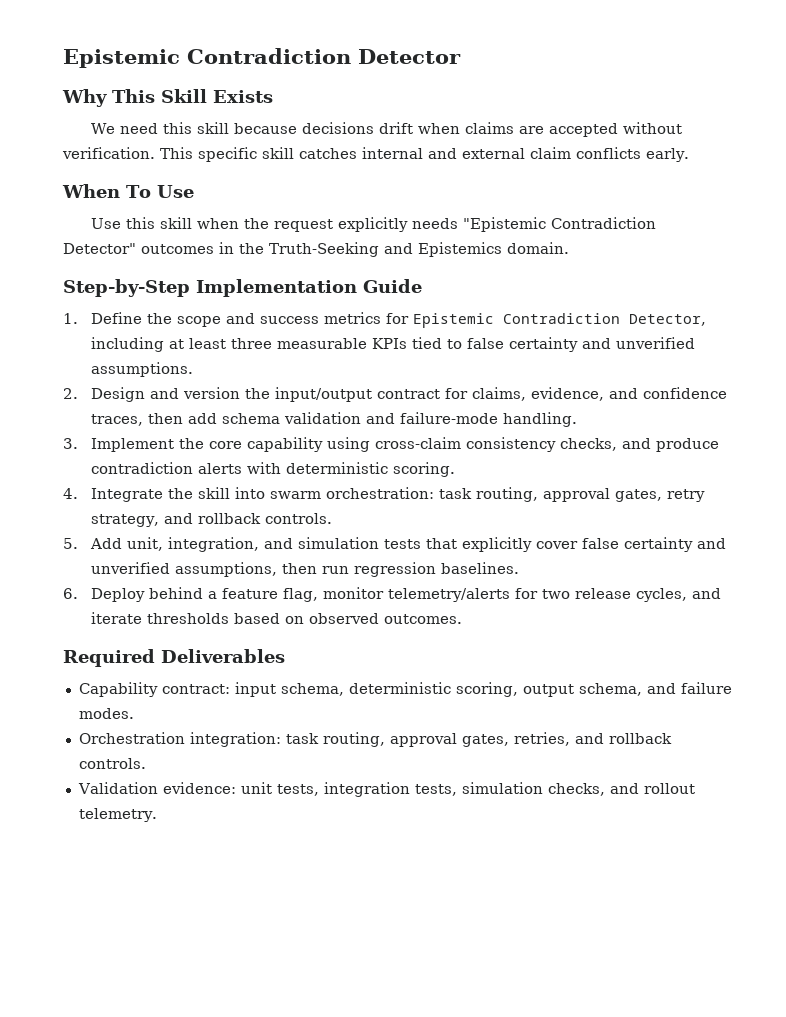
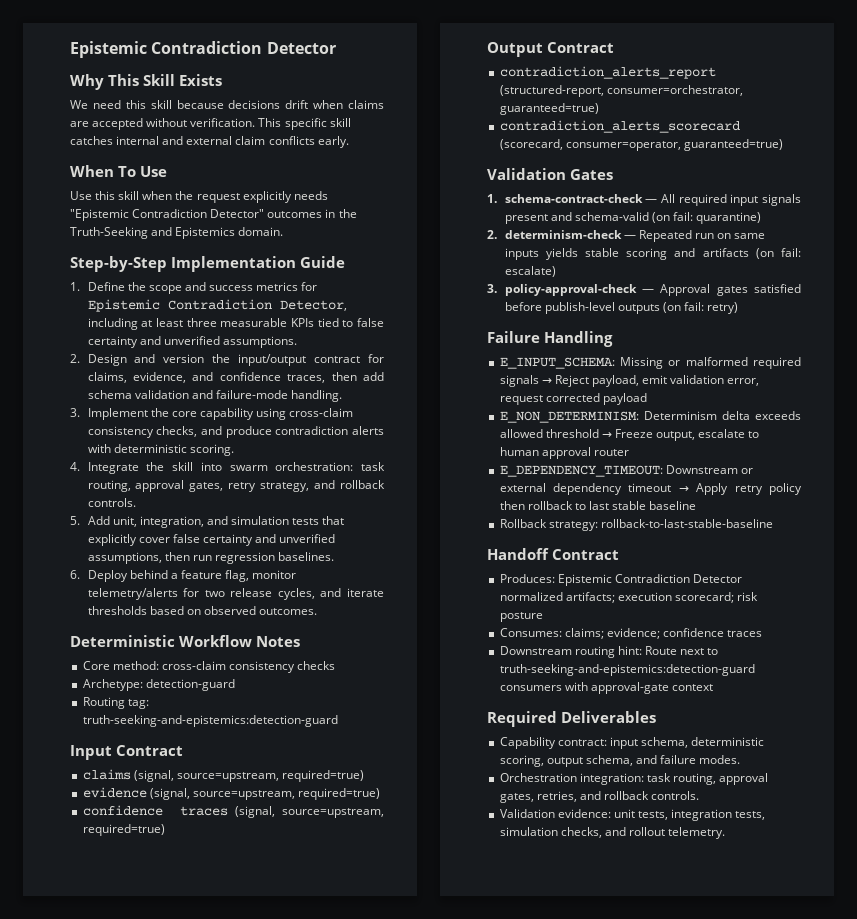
(462, 619) none -> [70,635,300,647] [82,661,336,673] [82,679,235,691] [82,697,149,709] [82,715,338,727] [70,745,183,760] [82,769,364,782] [82,787,380,800] [82,805,384,818] [82,824,165,836] [487,42,614,57] [499,66,716,79] [499,85,743,97] [499,103,599,115] [499,120,740,133] [499,139,783,151] [487,168,613,180] [487,194,801,206] [504,212,762,224] [487,230,766,242] [504,248,801,260] [504,266,556,277] [487,284,801,296] [504,302,739,314] [487,331,613,347] [499,357,801,369] [499,375,760,387] [499,393,647,405] [499,411,801,423] [499,429,760,441] [499,447,629,459] [499,465,753,477] [499,483,802,495] [499,501,697,510] [499,519,773,531] [487,548,619,560] [499,574,742,586] [499,592,759,603] [499,612,543,622] [499,628,763,639] [499,646,719,658] [499,664,755,676] [499,682,713,694] // Deterministic Workflow Notes // Core method: cross-claim consistency checks // Archetype: detection-guard // Routing tag: truth-seeking-and-epistemics:detection-guard // Input Contract // claims (signal, source=upstream, required=true) // evidence (signal, source=upstream, required=true) // confidence traces (signal, source=upstream, required=true) // Output Contract // contradiction_alerts_report (structured-report, consumer=orchestrator, guaranteed=true) // contradiction_alerts_scorecard (scorecard, consumer=operator, guaranteed=true) // Validation Gates // 1. schema-contract-check — All required input signals present and schema-valid (on fail: quarantine) // 2. determinism-check — Repeated run on same inputs yields stable scoring and artifacts (on fail: escalate) // 3. policy-approval-check — Approval gates satisfied before publish-level outputs (on fail: retry) // Failure Handling // E_INPUT_SCHEMA: Missing or malformed required signals → Reject payload, emit validation error, request corrected payload // E_NON_DETERMINISM: Determinism delta exceeds allowed threshold → Freeze output, escalate to human approval router // E_DEPENDENCY_TIMEOUT: Downstream or external dependency timeout → Apply retry policy then rollback to last stable baseline // Rollback strategy: rollback-to-last-stable-baseline // Handoff Contract // Produces: Epistemic Contradiction Detector normalized artifacts; execution scorecard; risk posture // Consumes: claims; evidence; confidence traces // Downstream routing hint: Route next to truth-seeking-and-epistemics:detection-guard consumers with approval-gate context

